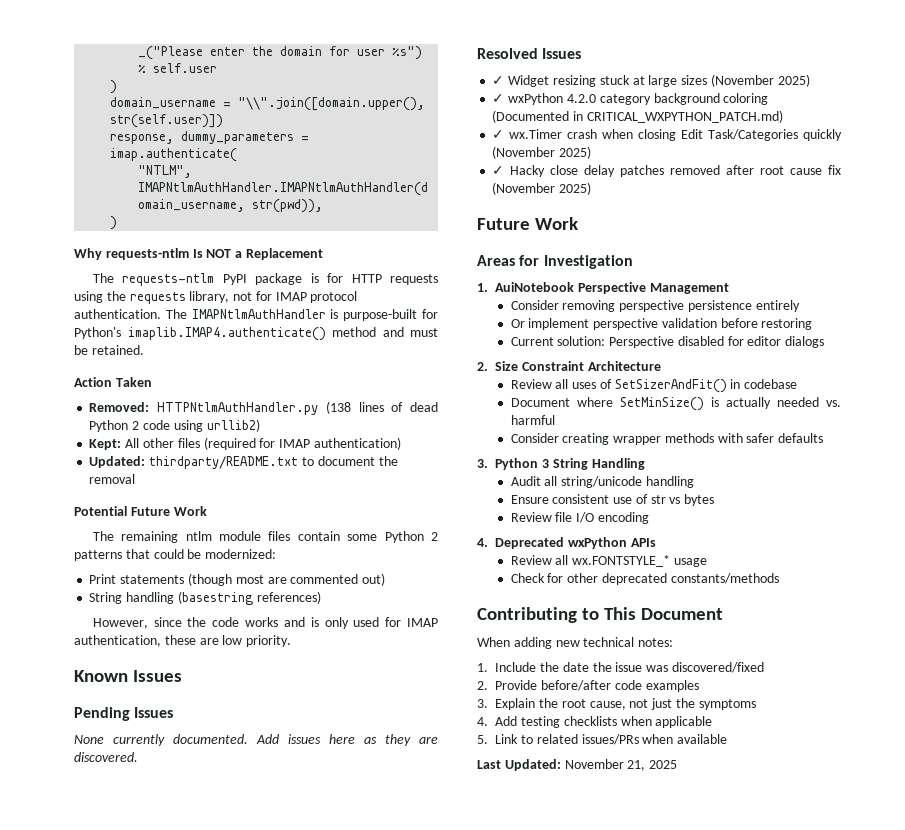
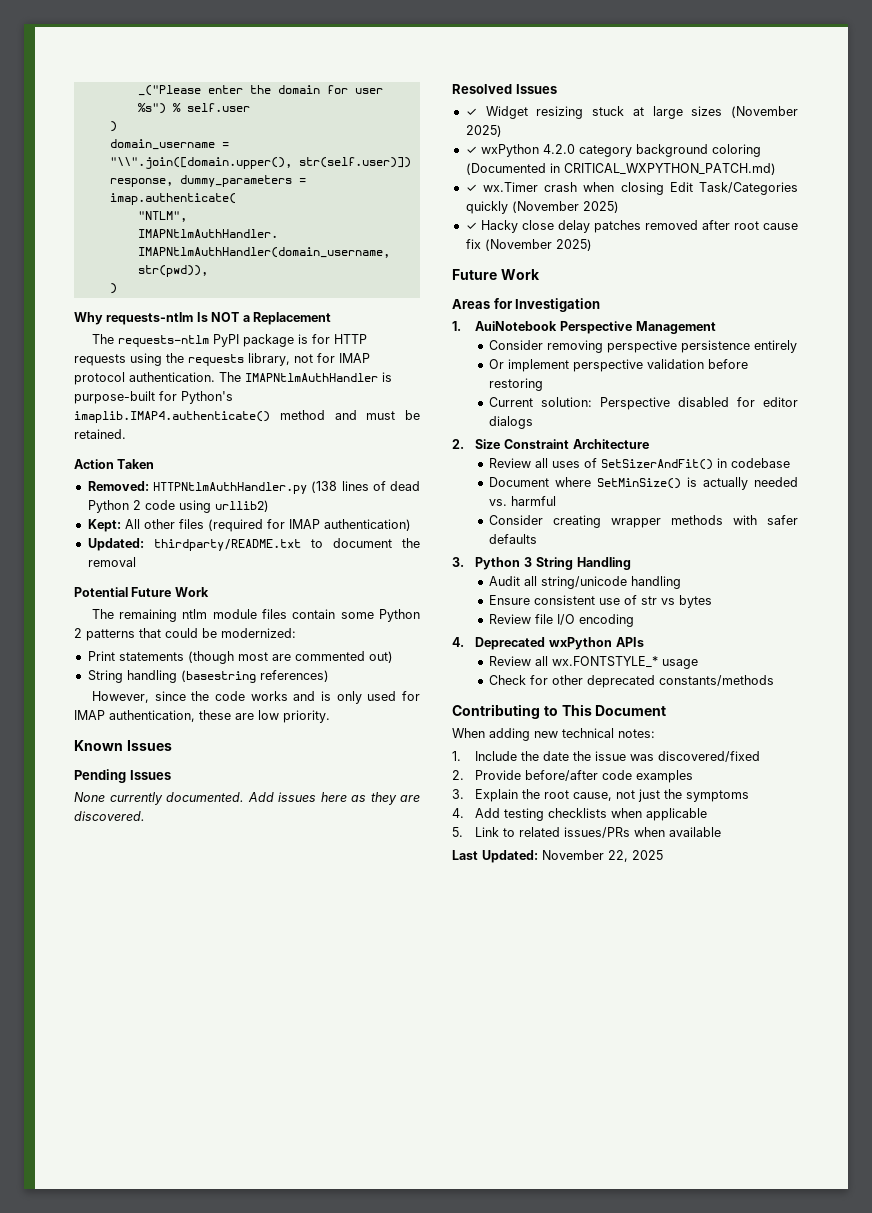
[627,760,646,771] 21, -> [608,850,628,862] 22,

